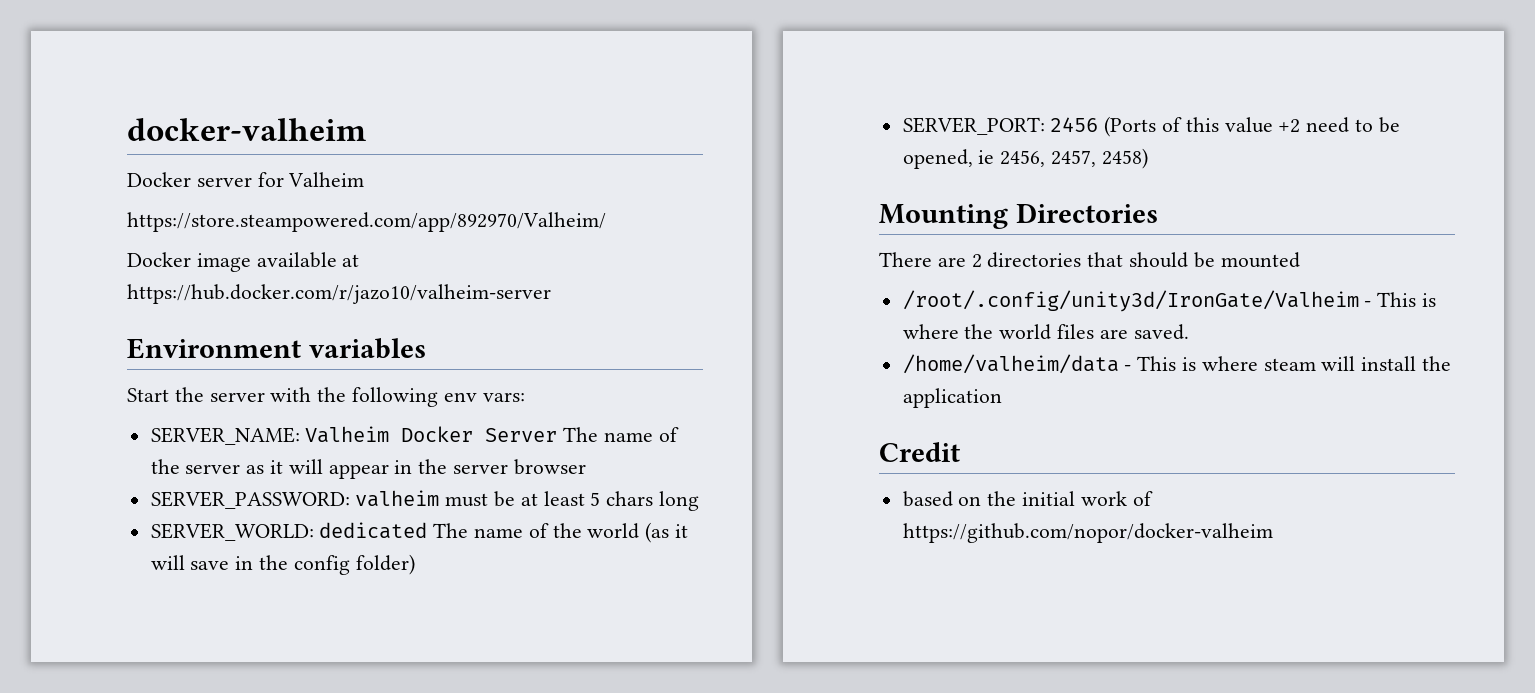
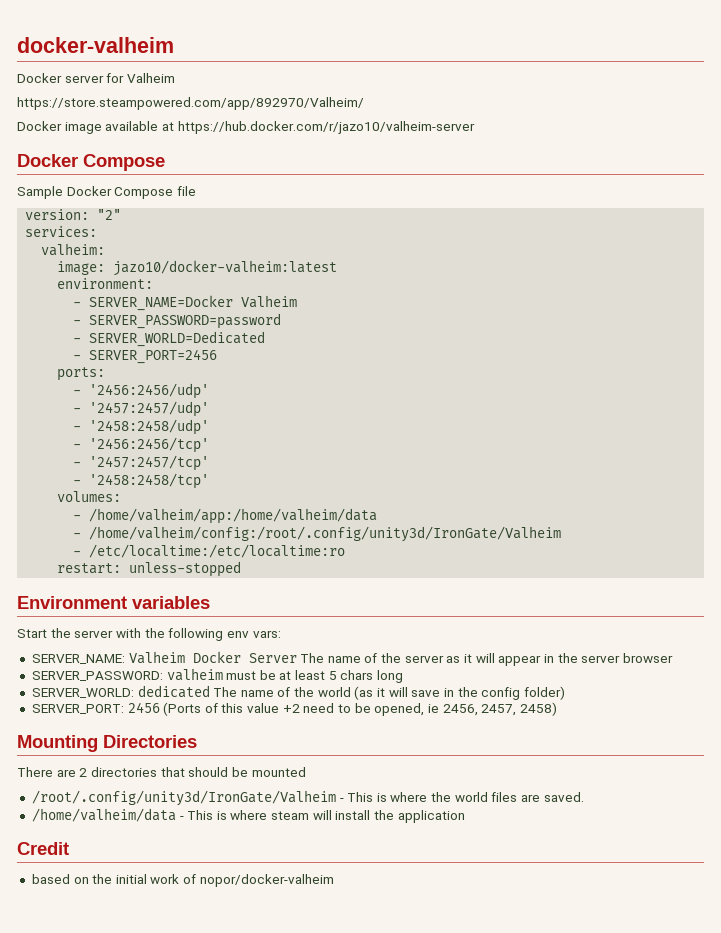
(551, 294) none -> [17,154,165,171] [17,186,196,199] [25,209,122,220] [25,226,98,237] [41,243,106,256] [57,260,338,276] [57,278,154,289] [73,295,298,311] [73,313,282,329] [73,331,266,347] [73,349,218,364] [57,367,106,381] [73,383,210,399] [73,401,210,417] [73,419,210,435] [73,437,210,453] [73,455,210,471] [73,473,210,489] [57,491,122,502] [73,508,378,524] [73,526,562,542] [73,544,346,558] [57,561,242,577] // Docker Compose // Sample Docker Compose file // version: "2" // services: // valheim: // image: jazo10/docker-valheim:latest // environment: // - SERVER_NAME=Docker Valheim // - SERVER_PASSWORD=password // - SERVER_WORLD=Dedicated // - SERVER_PORT=2456 // ports: // - '2456:2456/udp' // - '2457:2457/udp' // - '2458:2458/udp' // - '2456:2456/tcp' // - '2457:2457/tcp' // - '2458:2458/tcp' // volumes: // - /home/valheim/app:/home/valheim/data // - /home/valheim/config:/root/.config/unity3d/IronGate/Valheim // - /etc/localtime:/etc/localtime:ro // restart: unless-stopped
[902,523,1273,543] https://github.com/nopor/docker-valheim -> [199,874,334,887] nopor/docker-valheim

